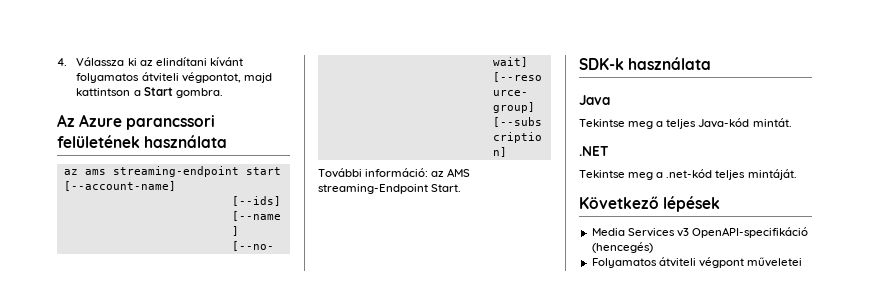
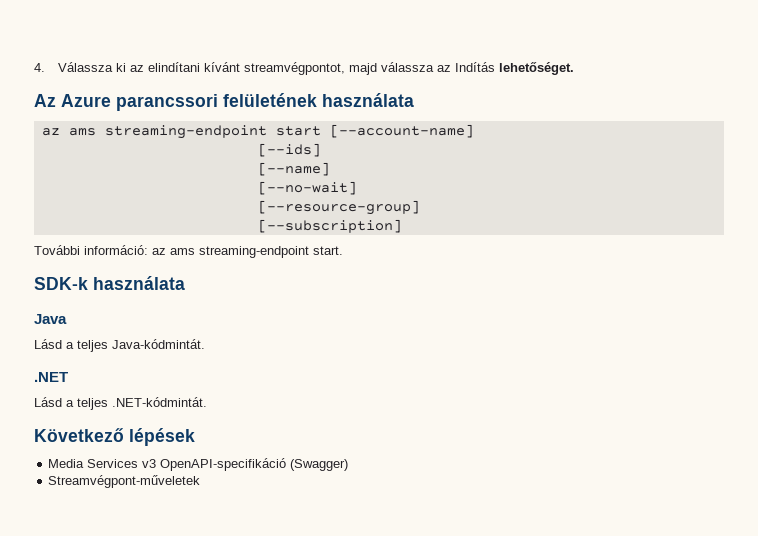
[76,72,272,83] [76,87,223,98] folyamatos átviteli végpontot, majd kattintson a Start gombra. -> [243,62,574,75] streamvégpontot, majd válassza az Indítás lehetőséget.
[447,168,471,177] [318,184,462,194] AMS streaming-Endpoint Start. -> [170,246,343,258] ams streaming-endpoint start.
[579,118,792,129] [579,146,609,156] [579,169,797,180] Tekintse meg a teljes Java-kód mintát. // .NET // Tekintse meg a .net-kód teljes mintáját. -> [34,339,205,352] [34,372,68,382] [34,397,207,410] Lásd a teljes Java-kódmintát. // .NET // Lásd a teljes .NET-kódmintát.
[591,242,653,253] [591,257,802,268] (hencegés) // Folyamatos átviteli végpont műveletei -> [290,459,349,471] [48,475,201,488] (Swagger) // Streamvégpont-műveletek

